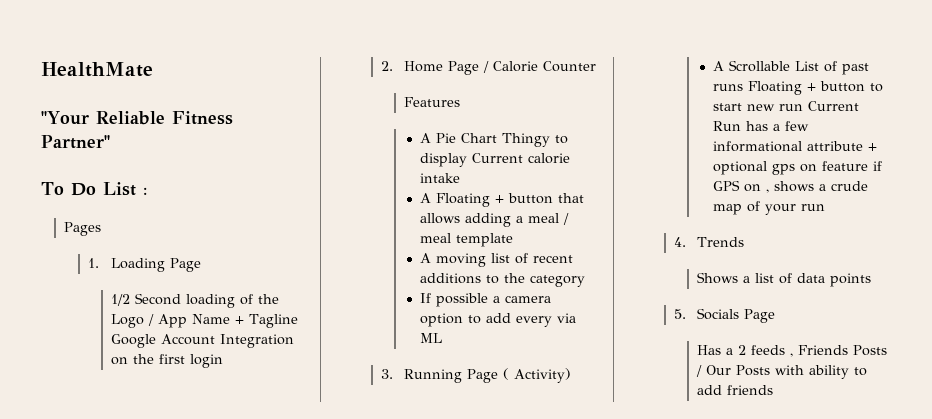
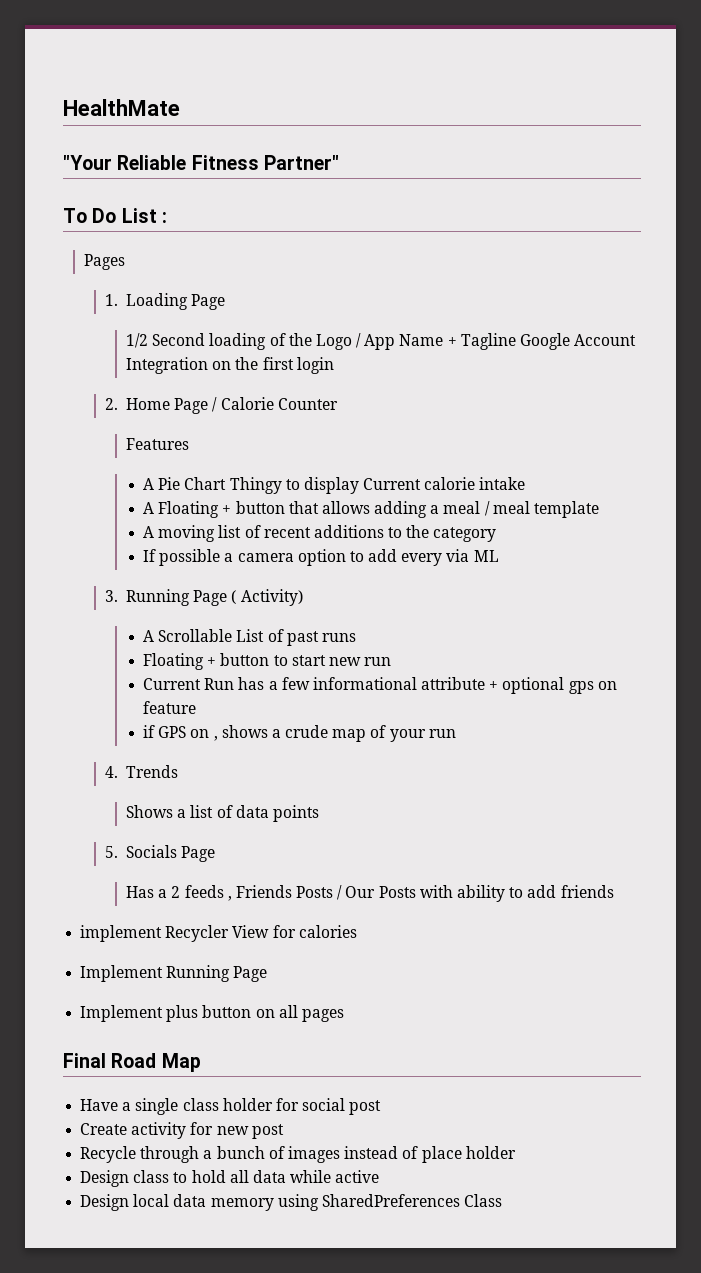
(744, 87) none -> (356, 637) //
(804, 107) none -> (392, 661) //
(869, 166) none -> (196, 707) //
(774, 390) none -> [80,925,357,942] [80,965,268,982] [80,1005,344,1022] [63,1053,201,1072] [80,1098,382,1115] [80,1122,284,1139] [80,1146,516,1163] [80,1170,380,1187] [80,1194,503,1211] // implement Recycler View for calories // Implement Running Page // Implement plus button on all pages // Final Road Map // Have a single class holder for social post // Create activity for new post // Recycle through a bunch of images instead of place holder // Design class to hold all data while active // Design local data memory using SharedPreferences Class

